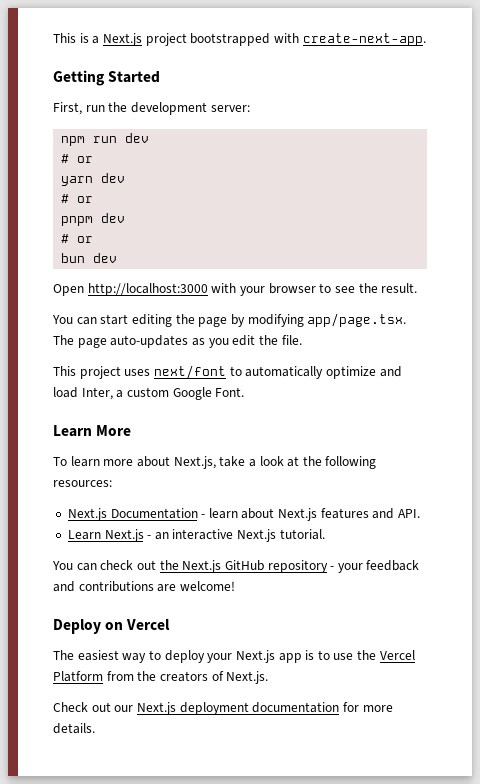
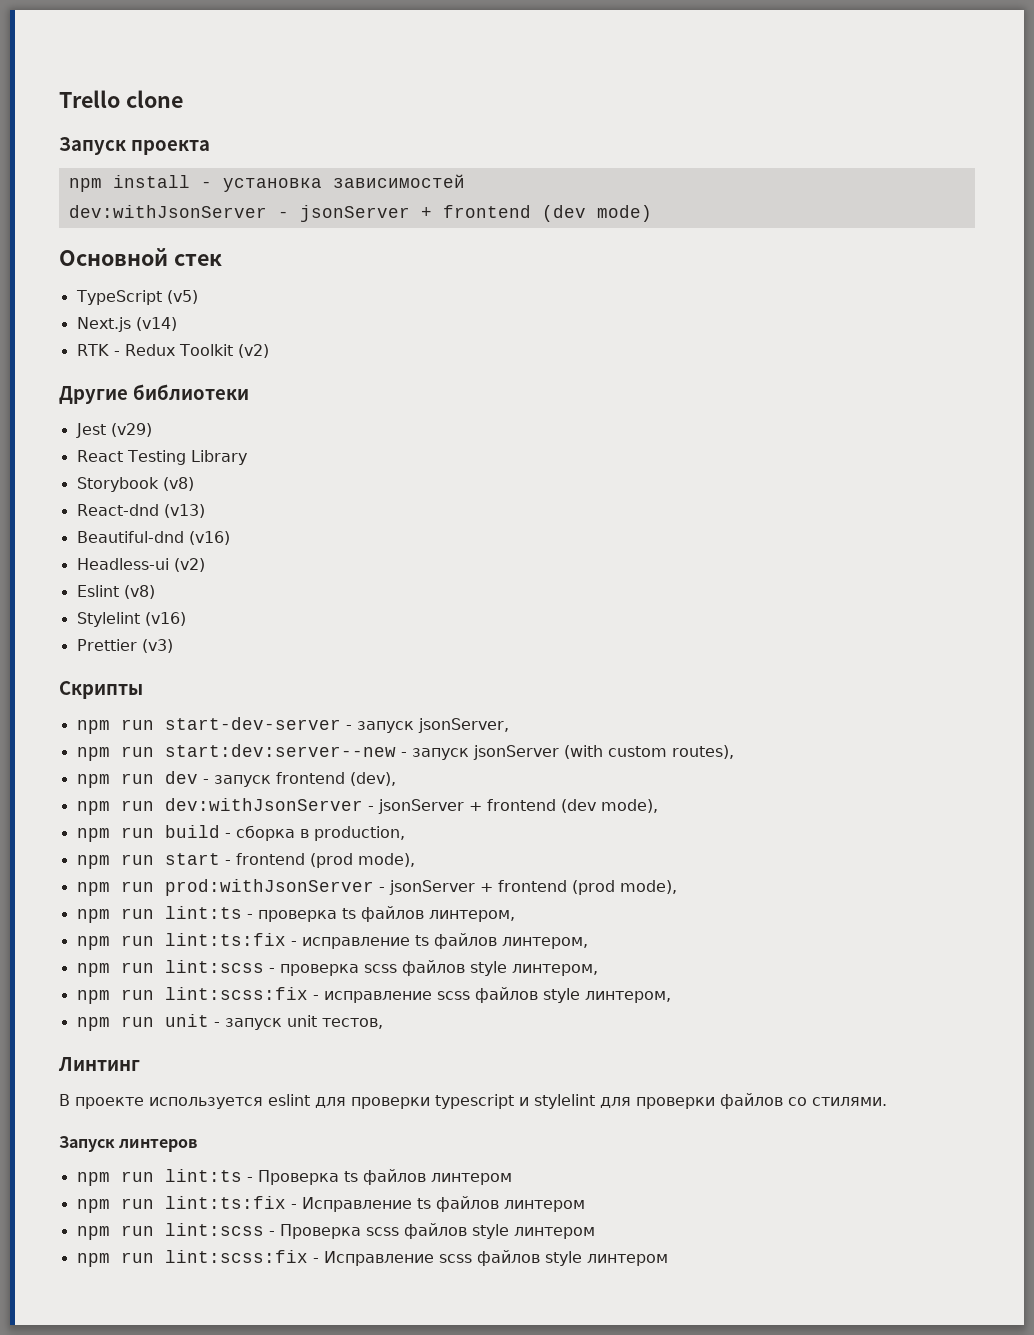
[53,33,426,46] [53,70,161,86] [53,102,250,115] [61,133,150,146] [61,154,94,163] [61,173,126,186] [61,194,94,203] [61,213,126,226] [61,234,94,243] [61,253,118,263] [53,283,418,296] [52,313,407,327] [53,335,302,348] [53,365,402,379] [53,387,245,400] [53,425,132,437] [53,456,377,469] [53,480,112,487] [67,508,421,521] [67,529,325,542] [52,560,420,573] [53,581,235,592] [53,619,171,634] [53,650,415,663] [53,671,269,684] [53,702,393,715] [53,723,95,734] This is a Next.js project bootstrapped with create-next-app. // Getting Started // First, run the development server: // npm run dev // # or // yarn dev // # or // pnpm dev // # or // bun dev // Open http://localhost:3000 with your browser to see the result. // You can start editing the page by modifying app/page.tsx. The page auto-updates as you edit the file. // This project uses next/font to automatically optimize and load Inter, a custom Google Font. // Learn More // To learn more about Next.js, take a look at the following resources: // Next.js Documentation - learn about Next.js features and API. // Learn Next.js - an interactive Next.js tutorial. // You can check out the Next.js GitHub repository - your feedback and contributions are welcome! // Deploy on Vercel // The easiest way to deploy your Next.js app is to use the Vercel Platform from the creators of Next.js. // Check out our Next.js deployment documentation for more details. -> [59,90,183,108] [59,137,210,155] [68,174,465,192] [68,205,652,222] [59,248,222,266] [75,290,198,305] [76,317,177,332] [76,344,269,358] [59,384,249,404] [75,423,152,438] [76,450,247,465] [76,477,194,492] [76,504,205,518] [76,531,230,545] [76,558,205,572] [76,585,155,599] [76,612,186,627] [76,639,173,653] [59,681,143,699] [76,717,509,734] [76,744,734,761] [76,771,396,788] [76,798,658,815] [76,825,405,842] [76,853,415,869] [76,879,677,896] [76,906,515,923] [76,933,588,950] [76,960,598,977] [76,987,671,1004] [76,1014,383,1031] [58,1057,140,1071] [59,1093,887,1109] [59,1136,198,1152] [76,1169,512,1186] [76,1196,585,1213] [76,1223,595,1240] [76,1250,668,1267] Trello clone // Запуск проекта // npm install - установка зависимостей // dev:withJsonServer - jsonServer + frontend (dev mode) // Основной стек // TypeScript (v5) // Next.js (v14) // RTK - Redux Toolkit (v2) // Другие библиотеки // Jest (v29) // React Testing Library // Storybook (v8) // React-dnd (v13) // Beautiful-dnd (v16) // Headless-ui (v2) // Eslint (v8) // Stylelint (v16) // Prettier (v3) // Скрипты // npm run start-dev-server - запуск jsonServer, // npm run start:dev:server--new - запуск jsonServer (with custom routes), // npm run dev - запуск frontend (dev), // npm run dev:withJsonServer - jsonServer + frontend (dev mode), // npm run build - сборка в production, // npm run start - frontend (prod mode), // npm run prod:withJsonServer - jsonServer + frontend (prod mode), // npm run lint:ts - проверка ts файлов линтером, // npm run lint:ts:fix - исправление ts файлов линтером, // npm run lint:scss - проверка scss файлов style линтером, // npm run lint:scss:fix - исправление scss файлов style линтером, // npm run unit - запуск unit тестов, // Линтинг // В проекте используется eslint для проверки typescript и stylelint для проверки файлов со стилями. // Запуск линтеров // npm run lint:ts - Проверка ts файлов линтером // npm run lint:ts:fix - Исправление ts файлов линтером // npm run lint:scss - Проверка scss файлов style линтером // npm run lint:scss:fix - Исправление scss файлов style линтером

